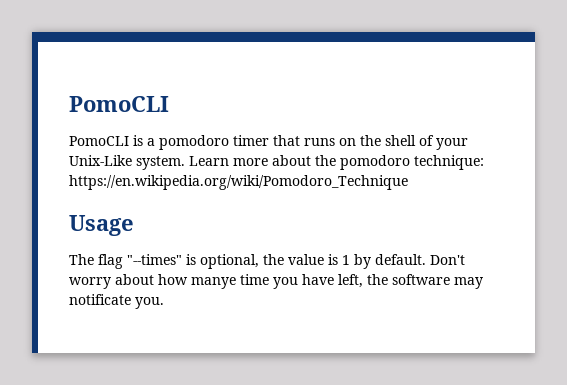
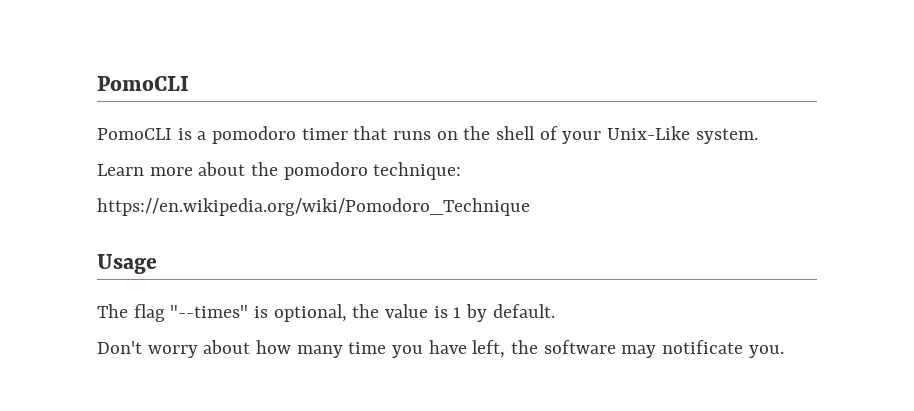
(185, 163) none -> (758, 136) //
(426, 259) none -> (555, 311) //
[191,277,236,289] manye -> [296,345,343,358] many

